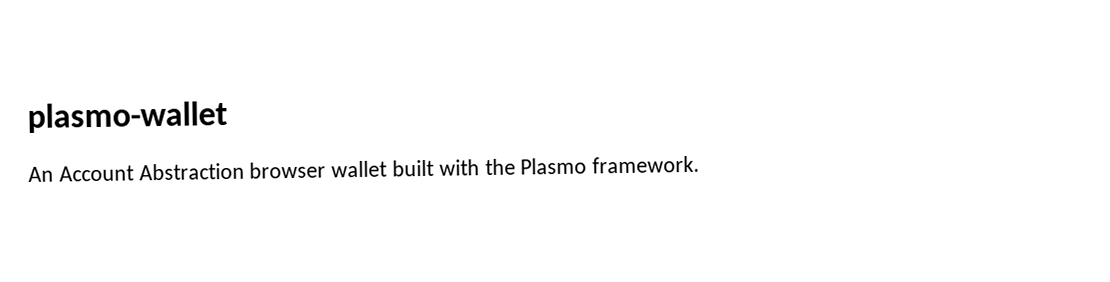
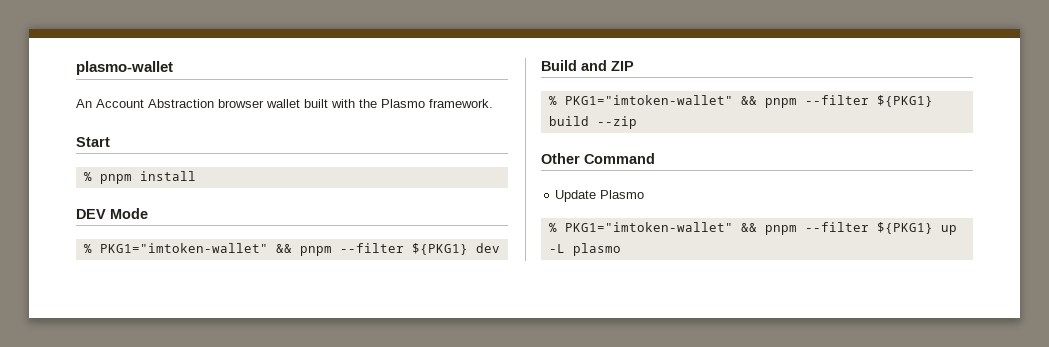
(701, 164) none -> [76,137,110,147] [83,171,196,184] [76,208,148,219] [83,243,500,256] [541,60,634,71] [548,95,933,108] [548,116,637,129] [541,153,655,164] [555,190,645,202] [548,222,957,235] [548,243,621,256] // Start // % pnpm install // DEV Mode // % PKG1="imtoken-wallet" && pnpm --filter ${PKG1} dev // Build and ZIP // % PKG1="imtoken-wallet" && pnpm --filter ${PKG1} build --zip // Other Command // Update Plasmo // % PKG1="imtoken-wallet" && pnpm --filter ${PKG1} up -L plasmo

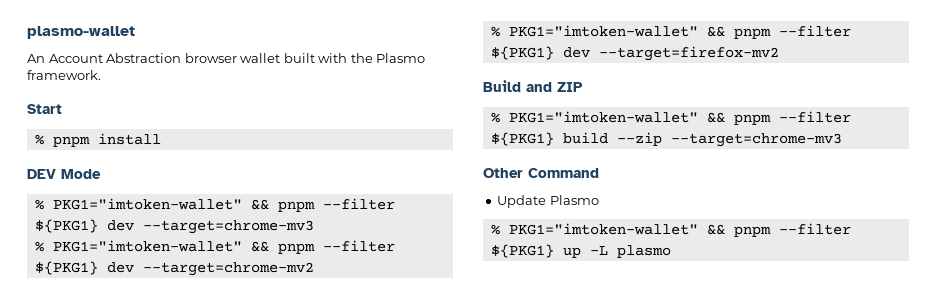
(500, 248) none -> [142,220,314,234] [34,240,395,254] [34,261,314,276] [490,25,851,39] [490,46,779,61] --target=chrome-mv3 // % PKG1="imtoken-wallet" && pnpm --filter ${PKG1} dev --target=chrome-mv2 // % PKG1="imtoken-wallet" && pnpm --filter ${PKG1} dev --target=firefox-mv2
(637, 122) none -> [670,133,842,147] --target=chrome-mv3

